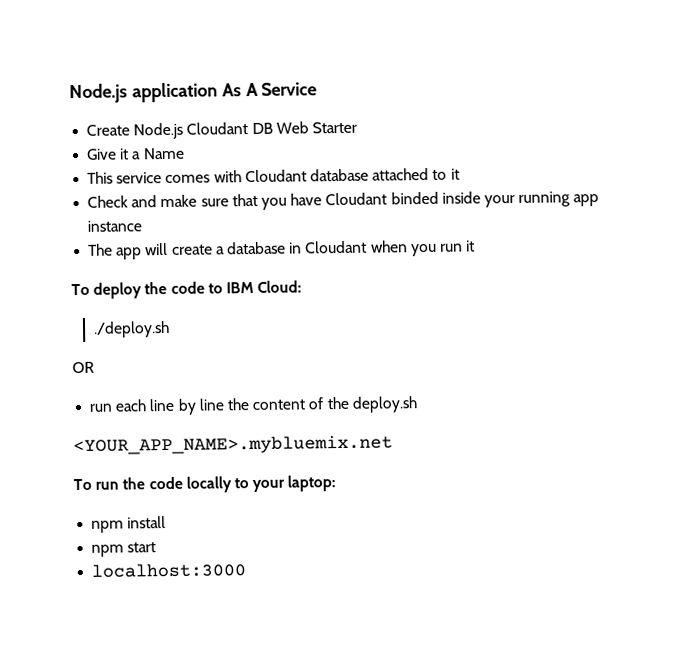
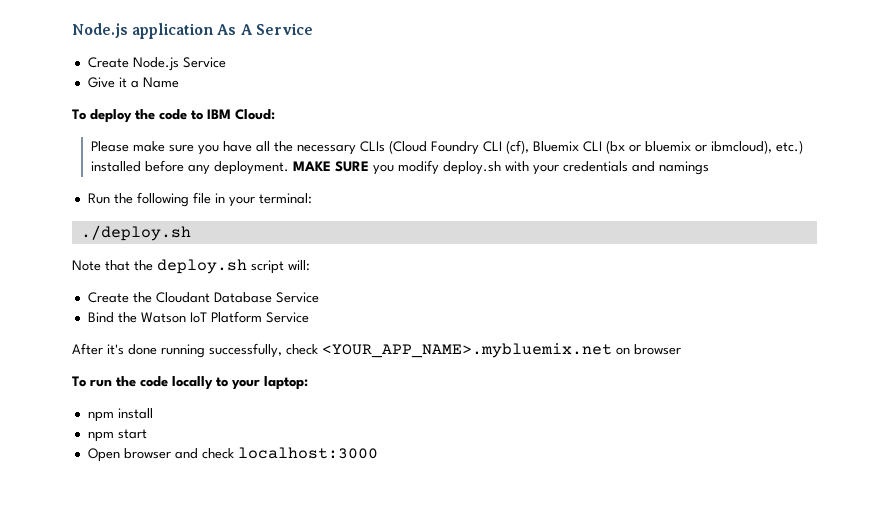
[186,121,357,135] Cloudant DB Web Starter -> [182,57,226,68] Service
[87,167,460,184] [87,191,600,210] [87,220,143,232] [88,240,476,260] // This service comes with Cloudant database attached to it // Check and make sure that you have Cloudant binded inside your running app instance // The app will create a database in Cloudant when you run it -> (179, 82) none
[92,320,170,338] [72,361,95,374] [89,396,418,415] ./deploy.sh // OR // run each line by line the content of the deploy.sh // -> [91,140,804,155] [91,160,710,175] [87,192,312,207] [80,225,191,241] [72,259,310,274] [87,292,319,303] [87,311,309,323] [72,343,318,358] Please make sure you have all the necessary CLIs (Cloud Foundry CLI (cf), Bluemix CLI (bx or bluemix or ibmcloud), etc.) installed before any deployment. MAKE SURE you modify deploy.sh with your credentials and namings // Run the following file in your terminal: // ./deploy.sh // Note that the deploy.sh script will: // Create the Cloudant Database Service // Bind the Watson IoT Platform Service // After it's done running successfully, check
(393, 445) none -> [616,344,681,355] on browser
(157, 547) none -> [87,448,234,462] Open browser and check

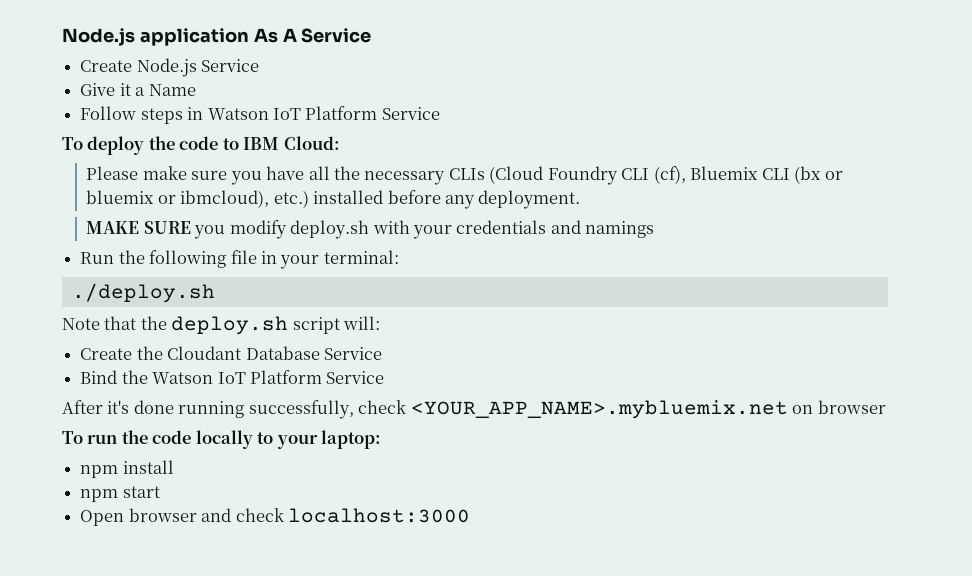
(179, 82) none -> [80,106,440,124] // Follow steps in Watson IoT Platform Service
(290, 168) none -> (581, 199) //

